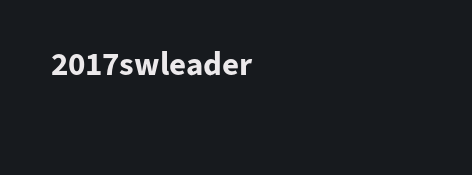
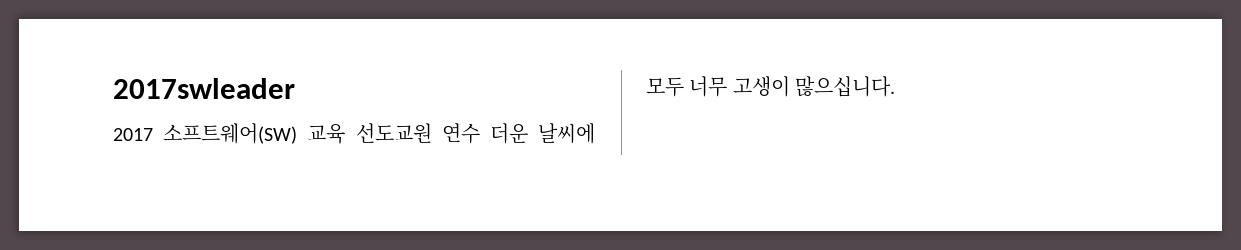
(253, 63) none -> [113,123,596,144] [646,76,896,97] // 2017 소프트웨어(SW) 교육 선도교원 연수 더운 날씨에 모두 너무 고생이 많으십니다.

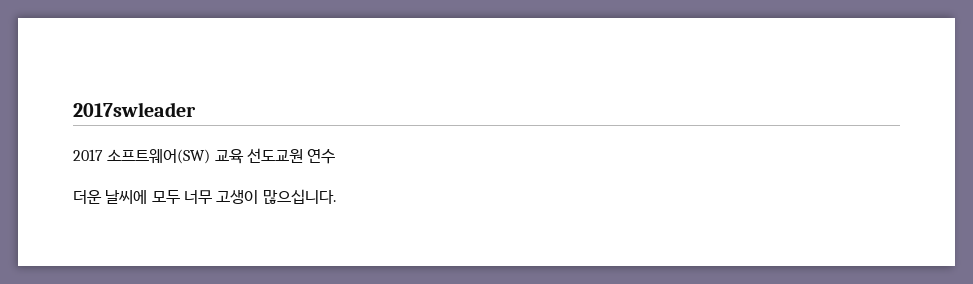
(480, 133) none -> (336, 156) //

